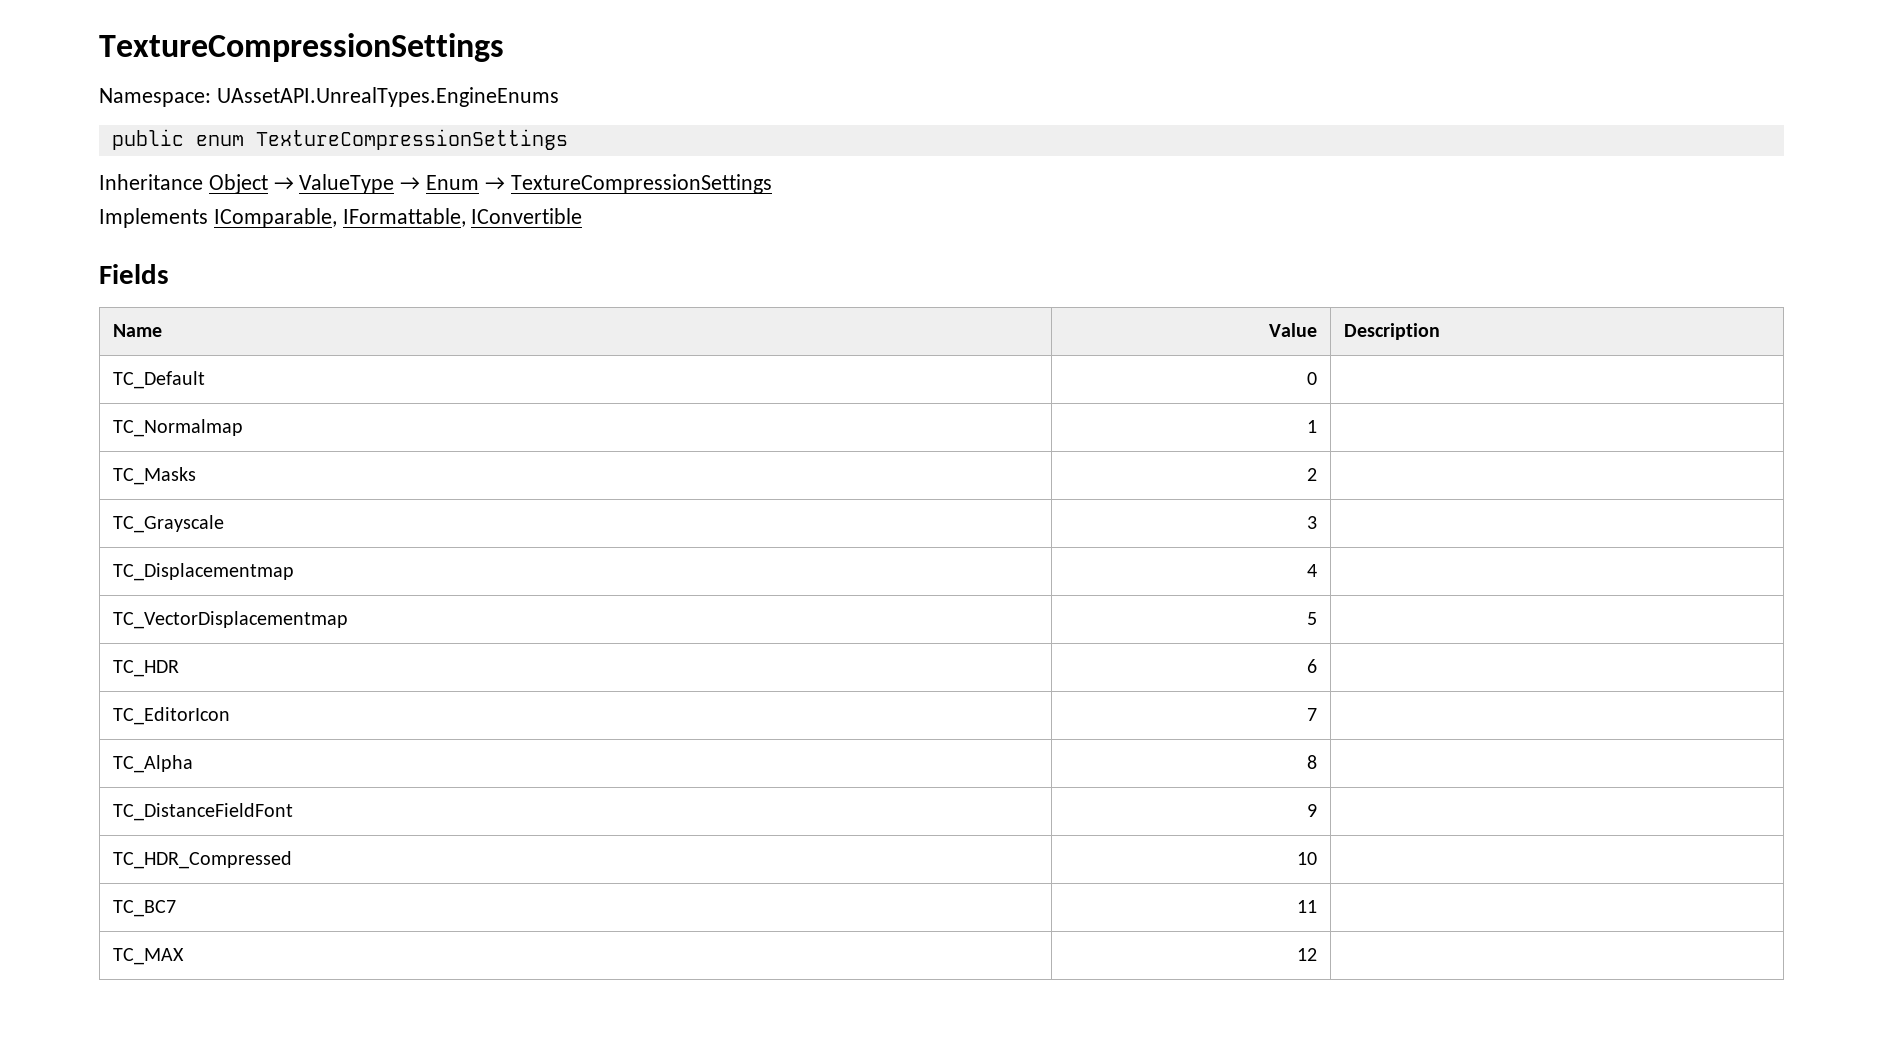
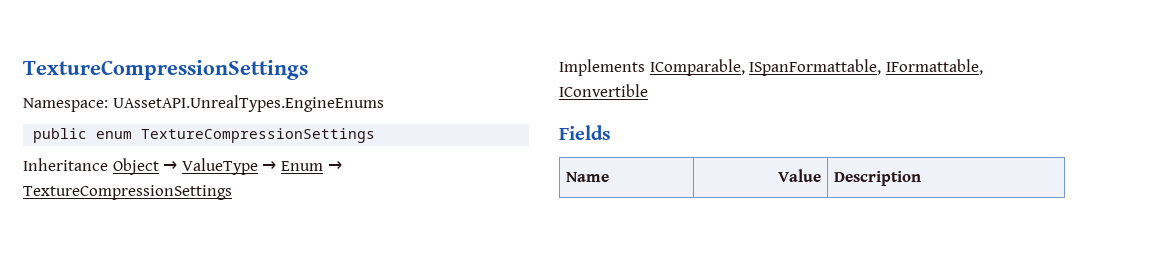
(337, 218) none -> [749,59,882,76] ISpanFormattable,
[113,371,206,389] [1306,372,1317,385] [113,419,244,437] [1306,420,1317,433] [113,467,197,485] [1306,468,1317,481] [113,515,225,533] [1306,516,1317,529] [113,563,295,581] [1306,564,1317,577] [113,611,349,629] [1306,612,1317,625] [113,660,180,677] [1306,659,1317,673] [113,707,231,725] [1306,708,1317,721] [113,755,194,773] [1306,755,1317,769] [113,803,294,821] [1306,804,1317,817] [113,851,293,869] [1296,852,1317,865] [113,900,177,917] [1296,900,1317,913] [113,948,185,965] [1296,948,1317,961] // TC_Default | 0 | // TC_Normalmap | 1 | // TC_Masks | 2 | // TC_Grayscale | 3 | // TC_Displacementmap | 4 | // TC_VectorDisplacementmap | 5 | // TC_HDR | 6 | // TC_EditorIcon | 7 | // TC_Alpha | 8 | // TC_DistanceFieldFont | 9 | // TC_HDR_Compressed | 10 | // TC_BC7 | 11 | // TC_MAX | 12 | -> (921, 178) none

